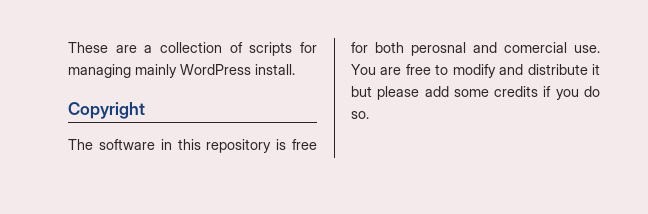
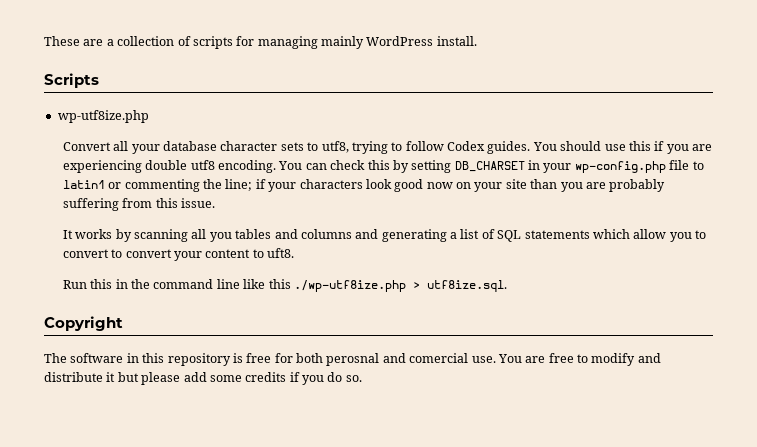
(295, 69) none -> [44,73,99,88] [57,110,149,123] [62,141,713,154] [62,160,704,173] [62,179,666,192] [62,198,216,211] [62,229,707,242] [62,248,295,261] [62,279,507,292] // Scripts // wp-utf8ize.php // Convert all your database character sets to utf8, trying to follow Codex guides. You should use this if you are experiencing double utf8 encoding. You can check this by setting DB_CHARSET in your wp-config.php file to latin1 or commenting the line; if your characters look good now on your site than you are probably suffering from this issue. // It works by scanning all you tables and columns and generating a list of SQL statements which allow you to convert to convert your content to uft8. // Run this in the command line like this ./wp-utf8ize.php > utf8ize.sql.

